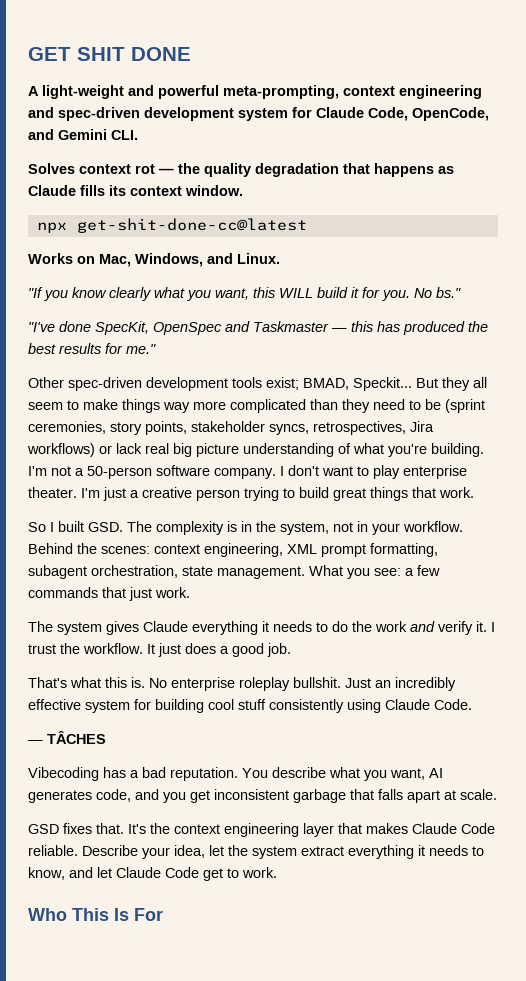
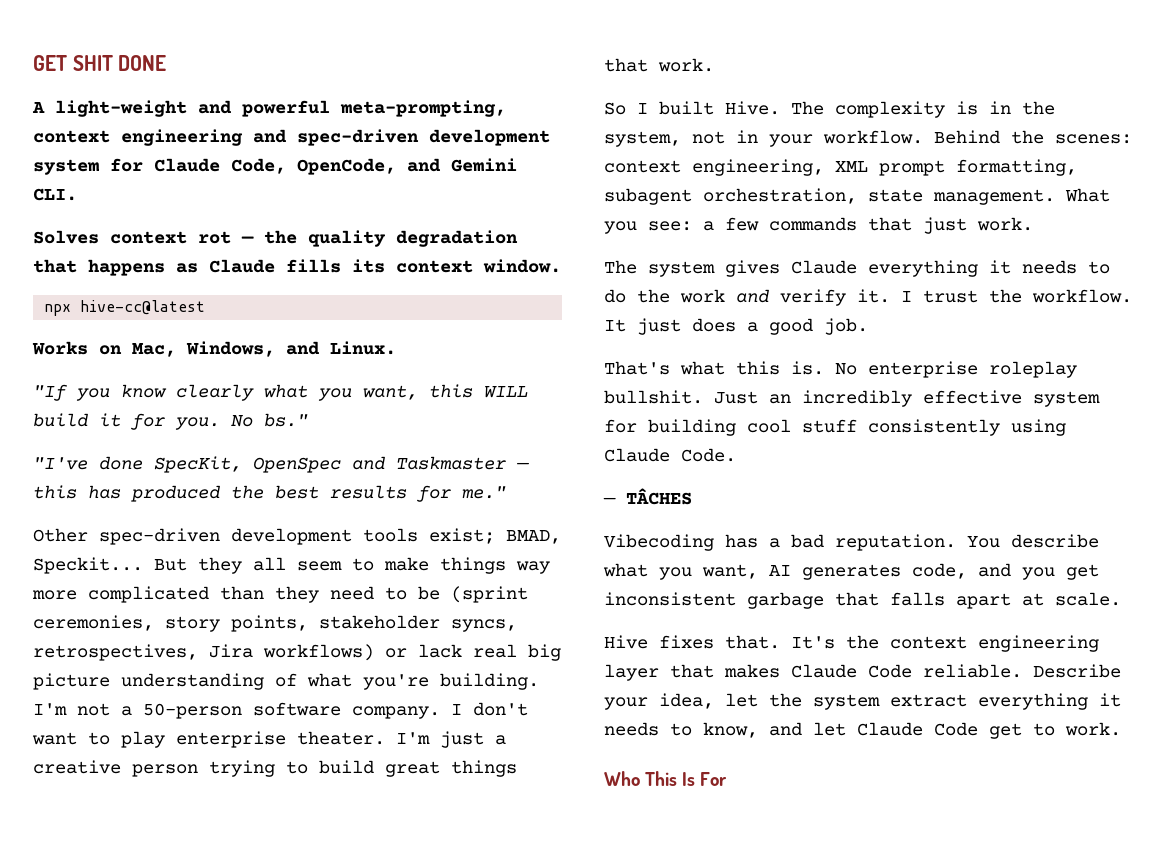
[76,218,307,233] get-shit-done-cc@latest -> [80,300,206,315] hive-cc@latest
[88,522,123,532] GSD. -> [725,101,780,115] Hive.
[28,824,59,834] GSD -> [604,635,648,649] Hive

